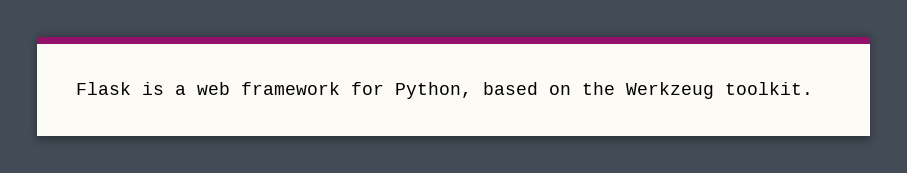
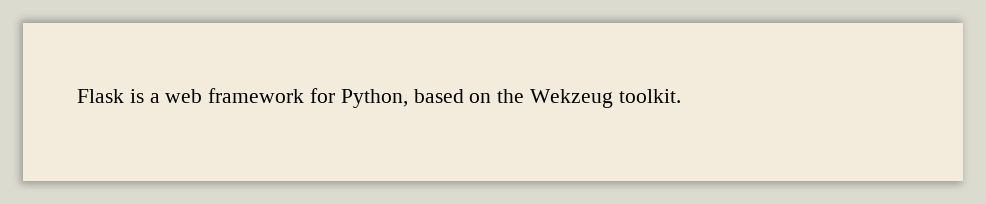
[626,82,714,99] Werkzeug -> [530,89,614,108] Wekzeug

